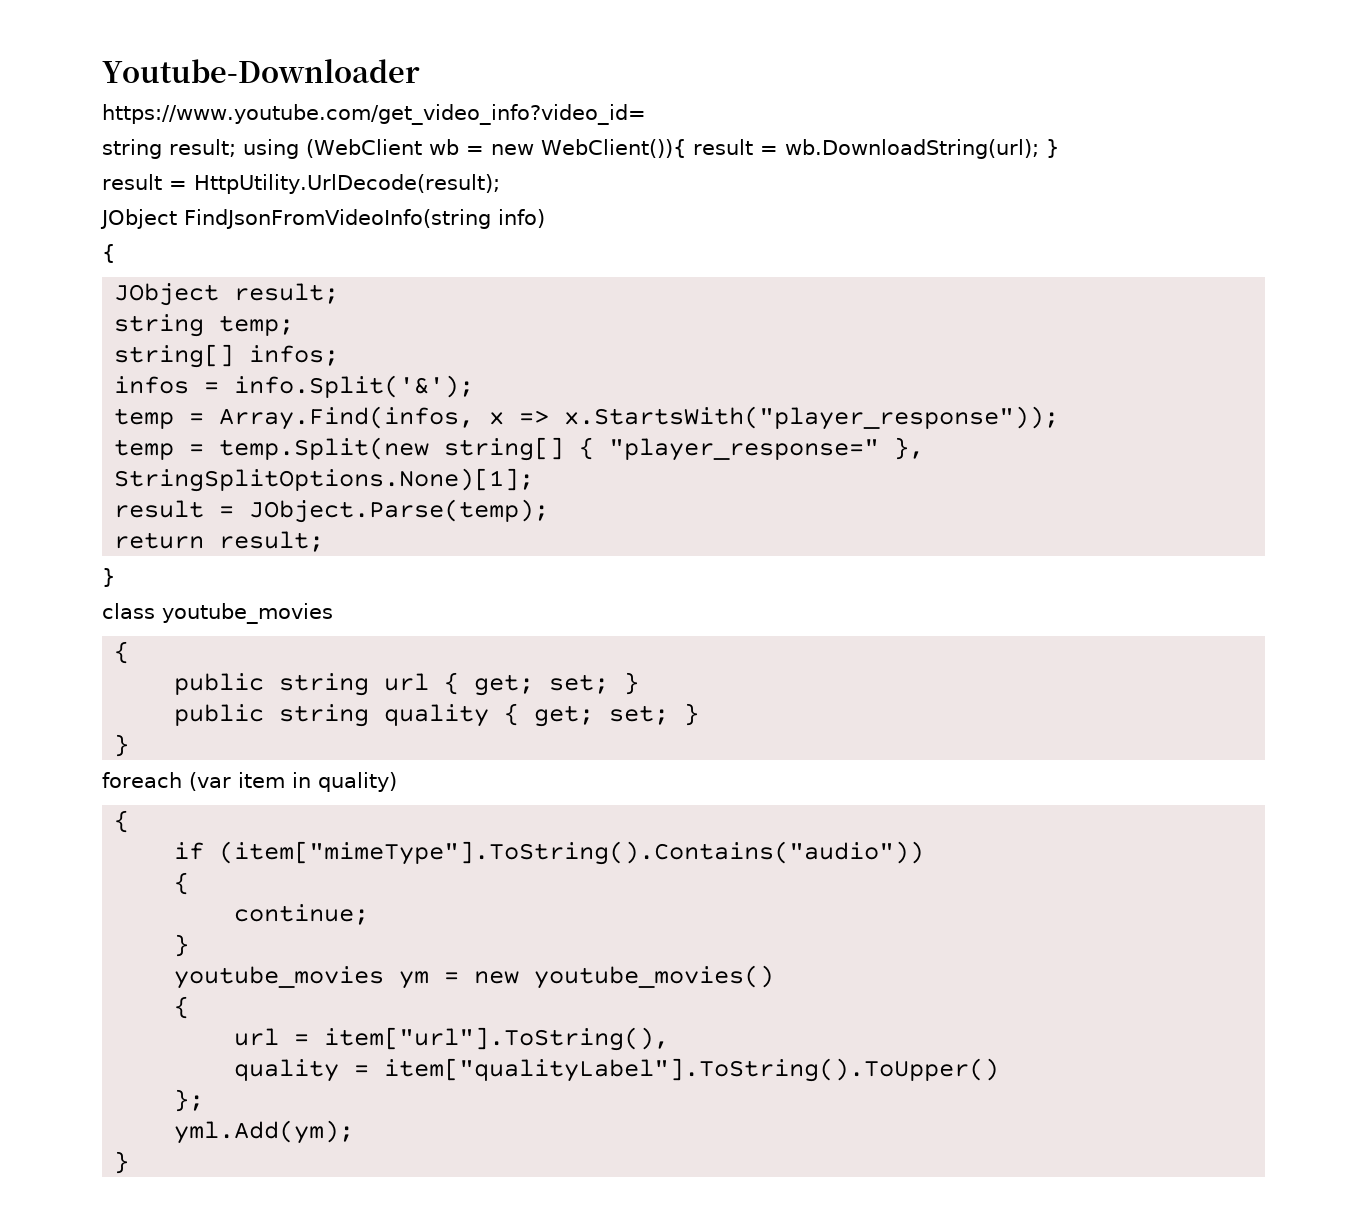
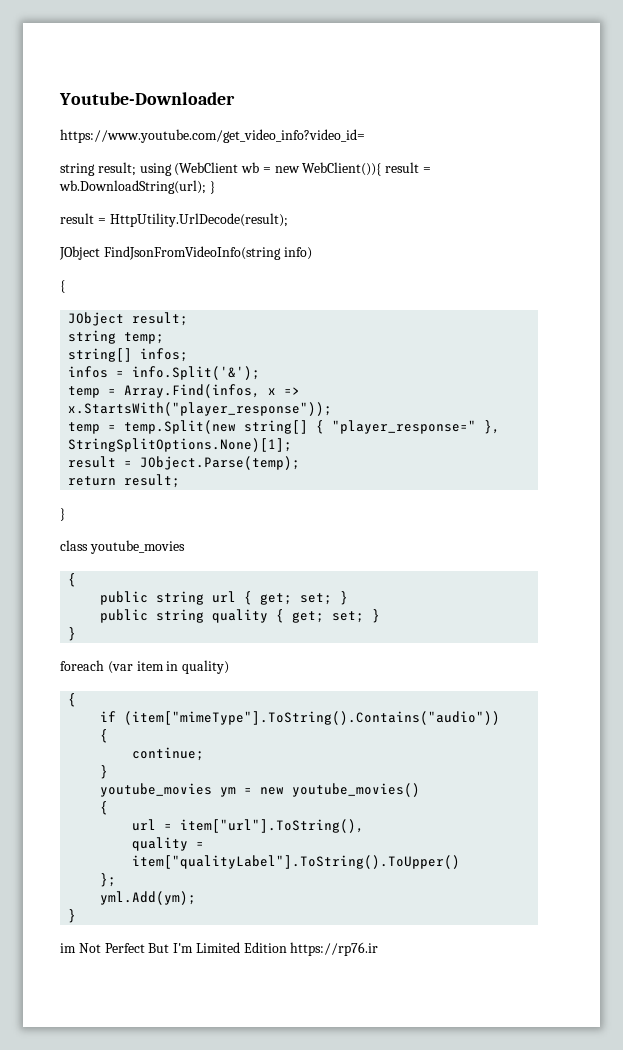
(130, 1162) none -> [60,942,379,956] // im Not Perfect But I'm Limited Edition https://rp76.ir

